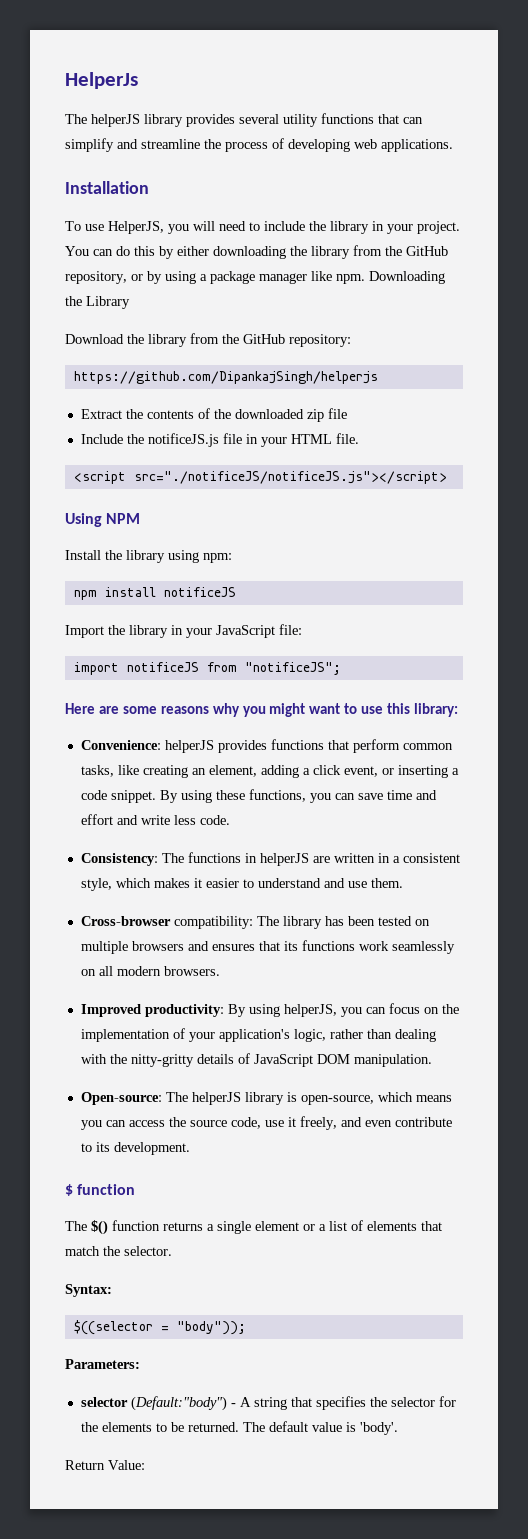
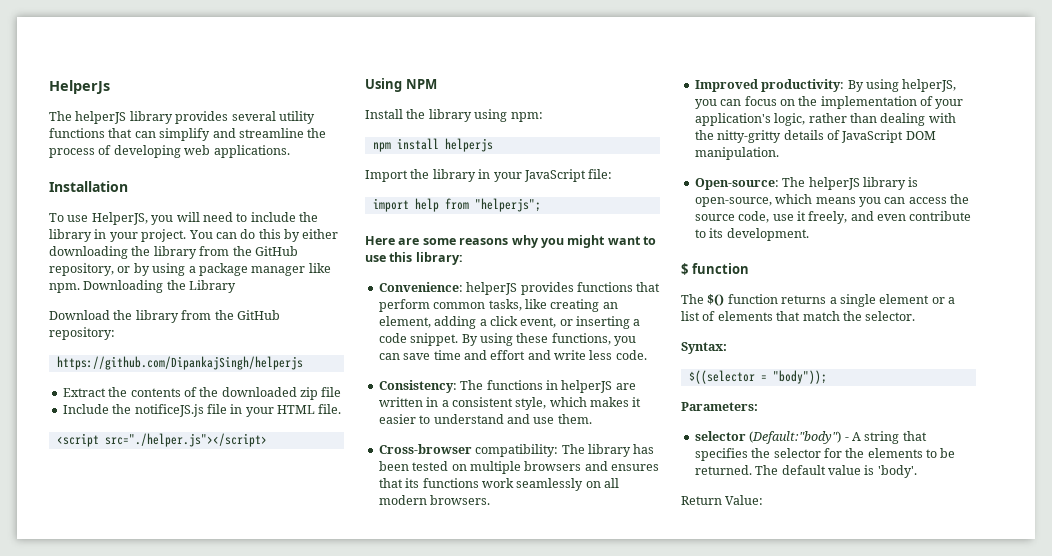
[133,471,447,484] src="./notificeJS/notificeJS.js"></script> -> [104,433,267,447] src="./helper.js"></script>
[163,587,236,597] notificeJS -> [444,138,493,152] helperjs
[126,662,341,675] notificeJS from "notificeJS"; -> [414,198,541,212] help from "helperjs";

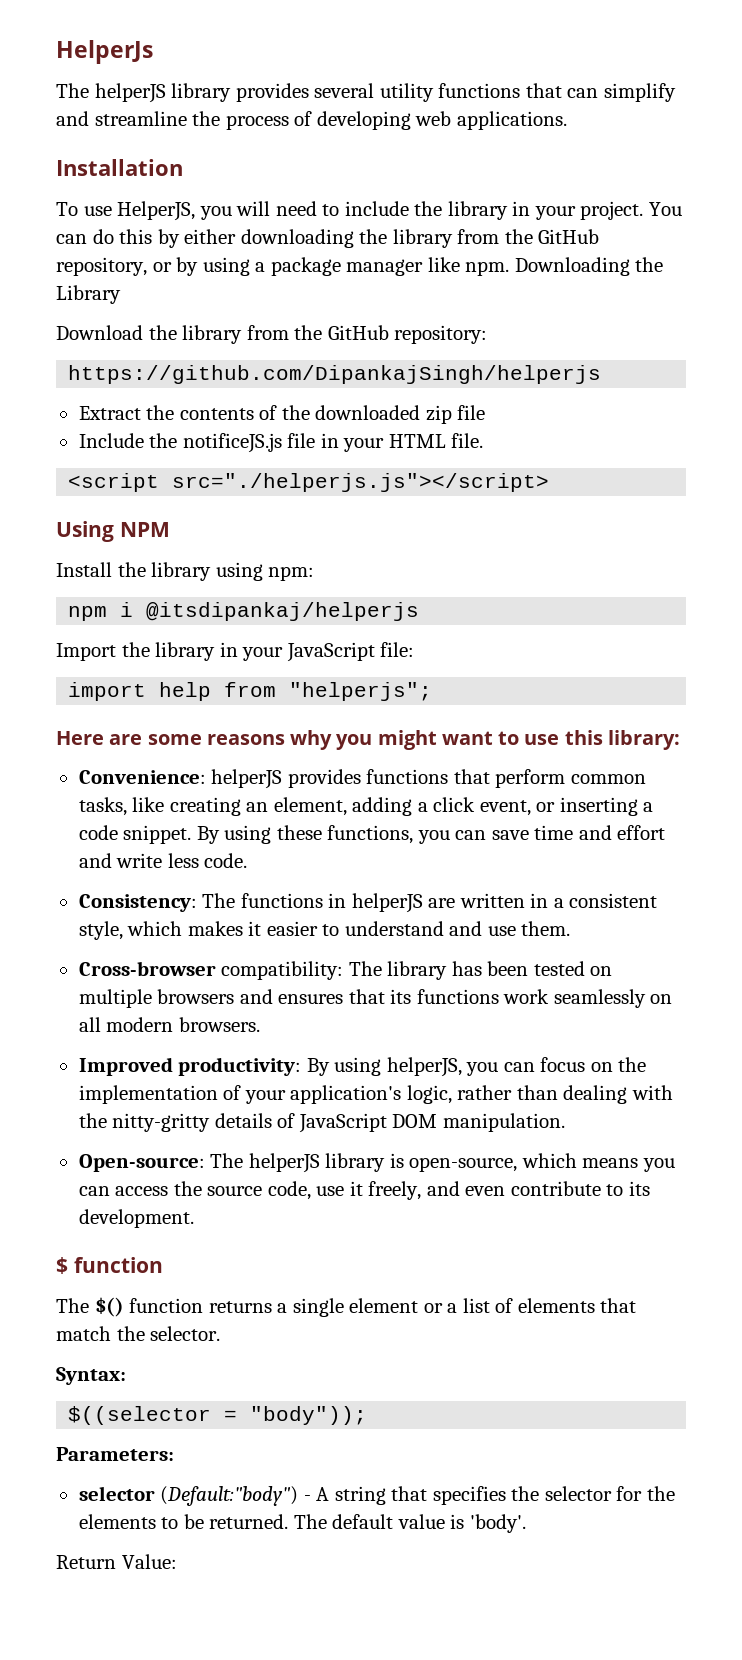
[104,433,267,447] src="./helper.js"></script> -> [172,473,550,492] src="./helperjs.js"></script>
[396,138,493,152] install helperjs -> [120,602,420,621] i @itsdipankaj/helperjs

